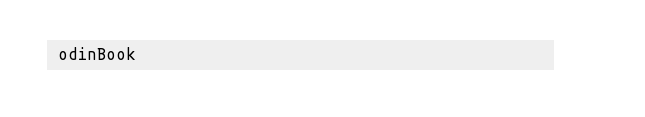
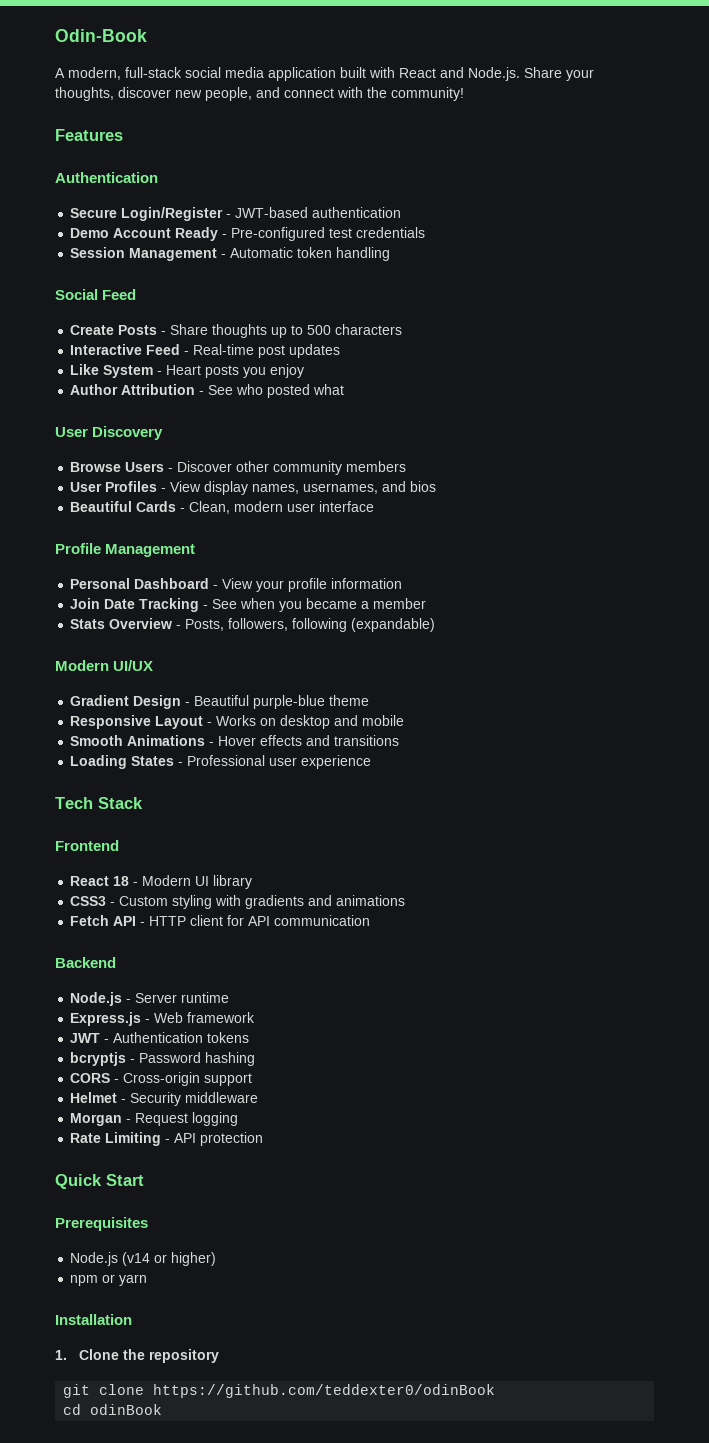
(57, 53) none -> [55,29,147,42] [55,67,594,81] [55,87,464,101] [55,129,123,141] [55,172,158,183] [70,207,402,221] [70,227,426,241] [70,247,391,261] [55,289,137,300] [70,324,403,338] [70,344,341,358] [70,364,305,378] [70,384,345,398] [55,426,164,440] [70,461,407,475] [70,481,437,495] [70,501,375,514] [55,543,196,557] [70,578,403,592] [70,598,427,612] [70,618,436,632] [55,660,154,671] [70,695,370,709] [70,715,405,729] [70,735,400,746] [70,755,372,769] [55,797,143,809] [55,840,119,851] [70,875,253,889] [70,895,406,909] [70,915,371,926] [55,957,116,968] [70,992,230,1006] [70,1012,256,1026] [70,1032,250,1043] [70,1052,256,1066] [70,1072,253,1086] [70,1092,259,1106] [70,1112,239,1126] [70,1132,264,1146] [55,1174,144,1189] [55,1217,148,1231] [70,1252,217,1266] [70,1274,148,1286] [55,1314,132,1325] [55,1349,219,1363] [63,1384,496,1398] [63,1404,82,1415] Odin-Book // A modern, full-stack social media application built with React and Node.js. Share your thoughts, discover new people, and connect with the community! // Features // Authentication // Secure Login/Register - JWT-based authentication // Demo Account Ready - Pre-configured test credentials // Session Management - Automatic token handling // Social Feed // Create Posts - Share thoughts up to 500 characters // Interactive Feed - Real-time post updates // Like System - Heart posts you enjoy // Author Attribution - See who posted what // User Discovery // Browse Users - Discover other community members // User Profiles - View display names, usernames, and bios // Beautiful Cards - Clean, modern user interface // Profile Management // Personal Dashboard - View your profile information // Join Date Tracking - See when you became a member // Stats Overview - Posts, followers, following (expandable) // Modern UI/UX // Gradient Design - Beautiful purple-blue theme // Responsive Layout - Works on desktop and mobile // Smooth Animations - Hover effects and transitions // Loading States - Professional user experience // Tech Stack // Frontend // React 18 - Modern UI library // CSS3 - Custom styling with gradients and animations // Fetch API - HTTP client for API communication // Backend // Node.js - Server runtime // Express.js - Web framework // JWT - Authentication tokens // bcryptjs - Password hashing // CORS - Cross-origin support // Helmet - Security middleware // Morgan - Request logging // Rate Limiting - API protection // Quick Start // Prerequisites // Node.js (v14 or higher) // npm or yarn // Installation // 1. Clone the repository // git clone https://github.com/teddexter0/odinBook // cd

